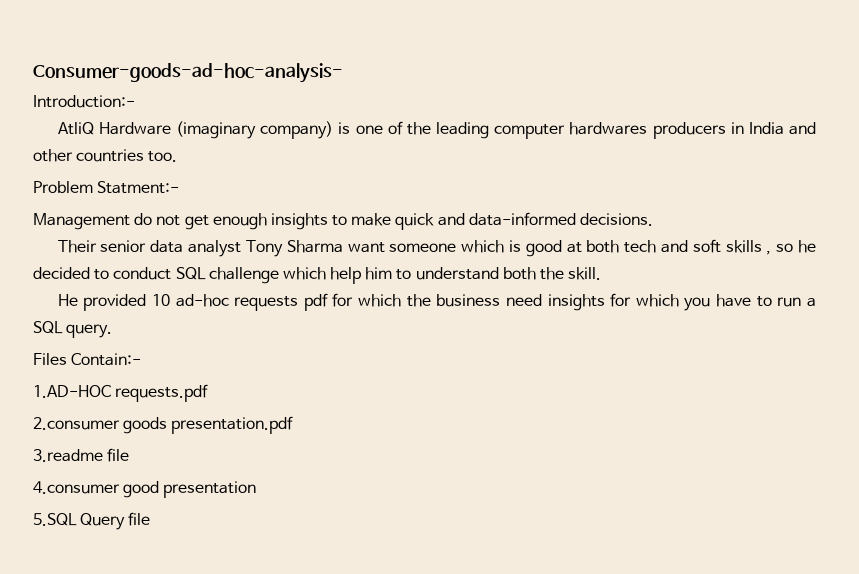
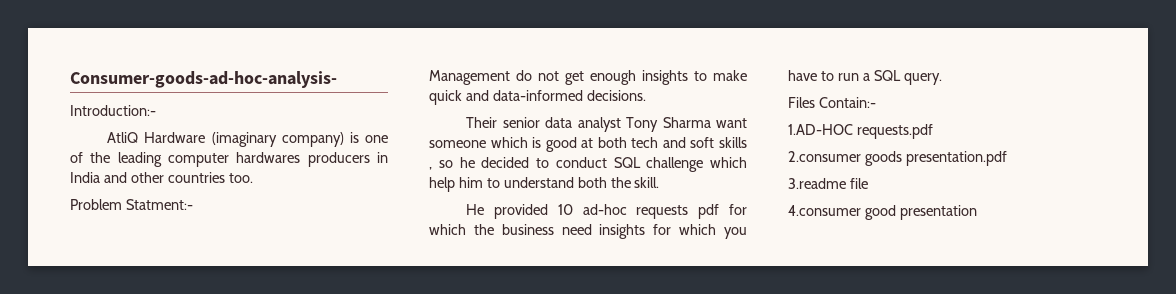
[33,512,151,530] // 5.SQL Query file -> (977, 212) none

